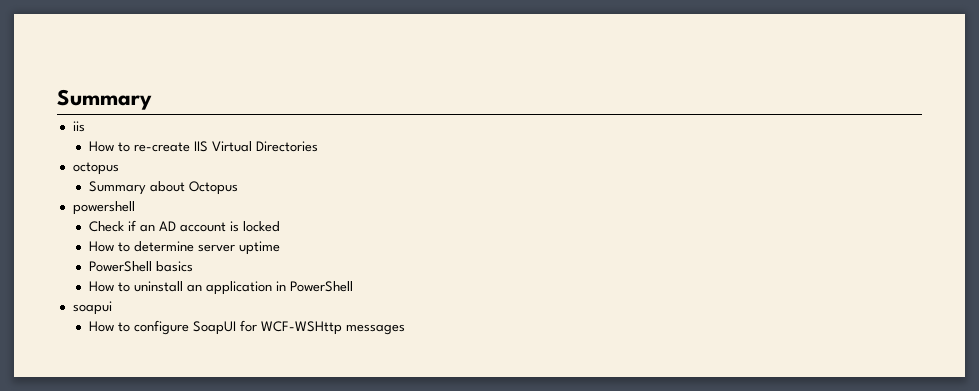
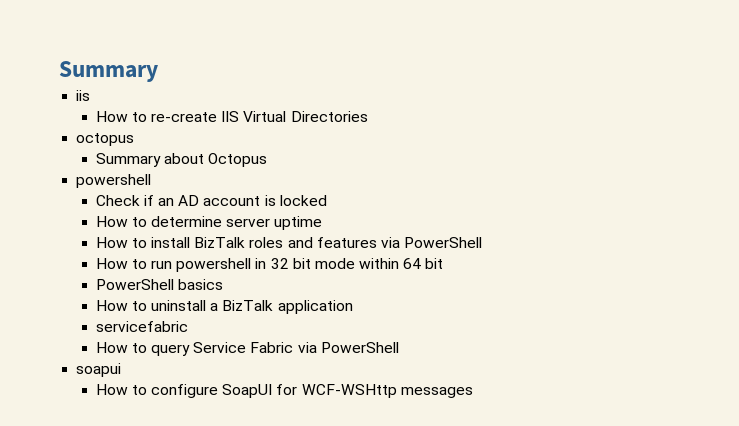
(280, 248) none -> [95,237,483,248] [95,258,444,272] // How to install BizTalk roles and features via PowerShell // How to run powershell in 32 bit mode within 64 bit
[186,284,202,292] an -> [210,300,274,311] a BizTalk
[275,281,286,291] in -> [95,321,188,332] [95,342,317,356] // servicefabric // How to query Service Fabric via

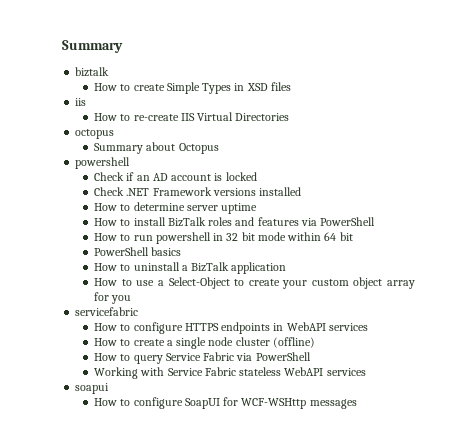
[59,61,158,82] Summary -> [62,40,123,53] [75,67,110,77] [94,82,291,94] Summary // biztalk // How to create Simple Types in XSD files
(327, 200) none -> [94,187,302,196] // Check .NET Framework versions installed
[95,321,188,332] servicefabric -> [94,277,415,289] [94,292,132,304] [75,307,139,316] [94,322,368,334] [94,337,315,349] How to use a Select-Object to create your custom object array for you // servicefabric // How to configure HTTPS endpoints in WebAPI services // How to create a single node cluster (offline)
(399, 347) none -> [94,367,366,379] // Working with Service Fabric stateless WebAPI services

